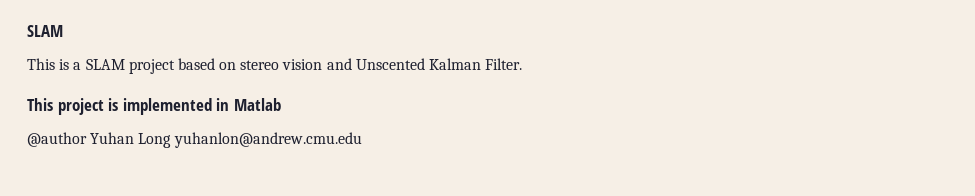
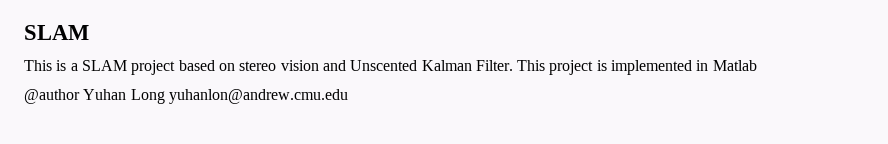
(523, 64) // -> (513, 65) none

